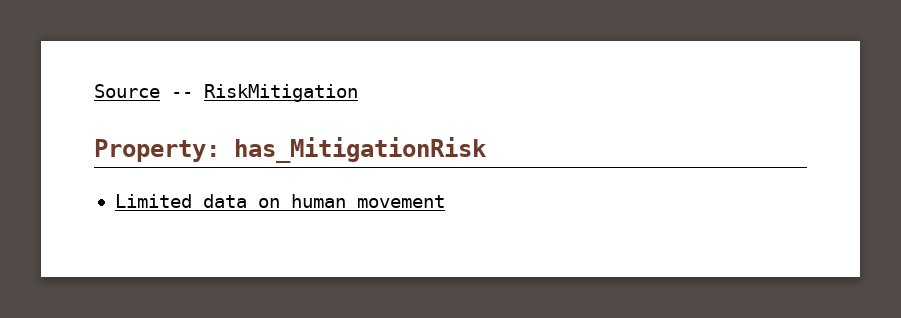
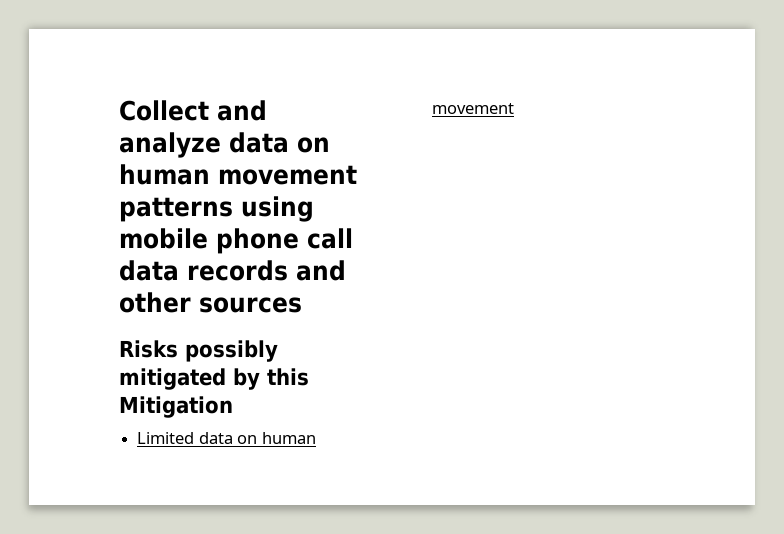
[94,84,358,102] [94,137,487,163] Source -- RiskMitigation // Property: has_MitigationRisk -> [119,100,267,121] [119,132,330,158] [119,164,357,185] [119,196,314,222] [119,228,353,254] [119,260,346,281] [119,292,302,313] [119,340,278,362] [119,368,309,390] [119,396,233,418] Collect and analyze data on human movement patterns using mobile phone call data records and other sources // Risks possibly mitigated by this Mitigation

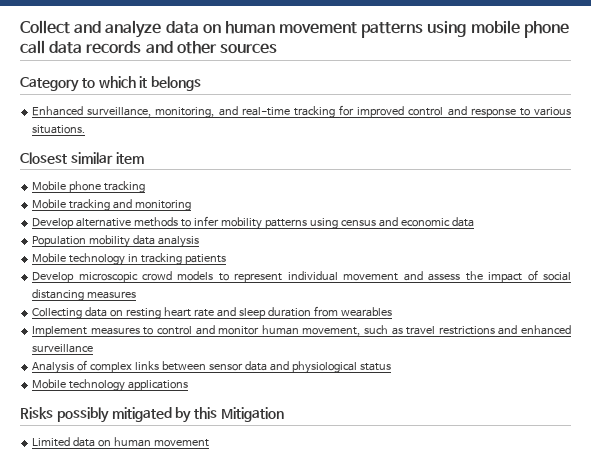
(302, 305) none -> [20,76,202,92] [32,105,572,118] [32,125,86,134] [20,152,144,164] [32,181,146,193] [32,199,192,211] [32,216,474,230] [32,235,200,248] [32,253,226,266] [32,270,571,283] [32,289,137,301] [32,306,392,319] [32,325,572,337] [32,344,94,353] [32,360,391,374] [32,379,189,392] // Category to which it belongs // Enhanced surveillance, monitoring, and real-time tracking for improved control and response to various situations. // Closest similar item // Mobile phone tracking // Mobile tracking and monitoring // Develop alternative methods to infer mobility patterns using census and economic data // Population mobility data analysis // Mobile technology in tracking patients // Develop microscopic crowd models to represent individual movement and assess the impact of social distancing measures // Collecting data on resting heart rate and sleep duration from wearables // Implement measures to control and monitor human movement, such as travel restrictions and enhanced surveillance // Analysis of complex links between sensor data and physiological status // Mobile technology applications

